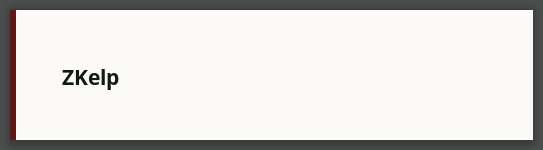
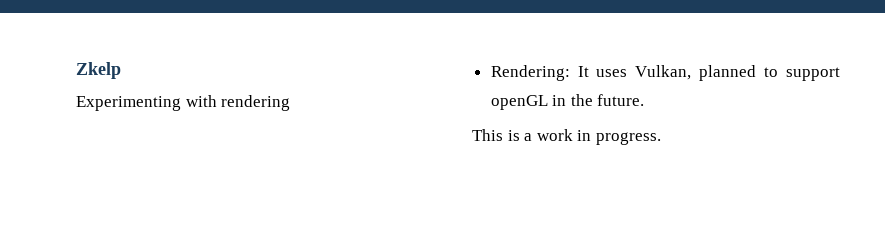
[62,69,119,90] ZKelp -> [76,62,121,79] [76,95,291,111] [490,65,840,81] [490,94,645,110] [472,129,661,145] Zkelp // Experimenting with rendering // Rendering: It uses Vulkan, planned to support openGL in the future. // This is a work in progress.

